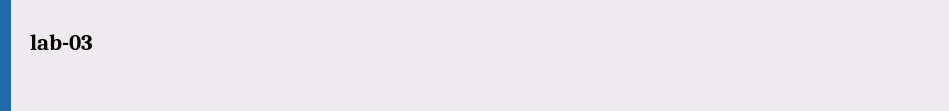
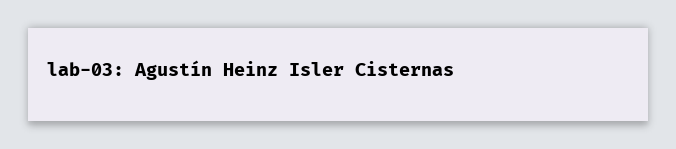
[30,34,93,50] lab-03 -> [47,60,454,80] lab-03: Agustín Heinz Isler Cisternas

